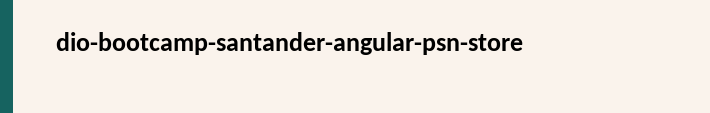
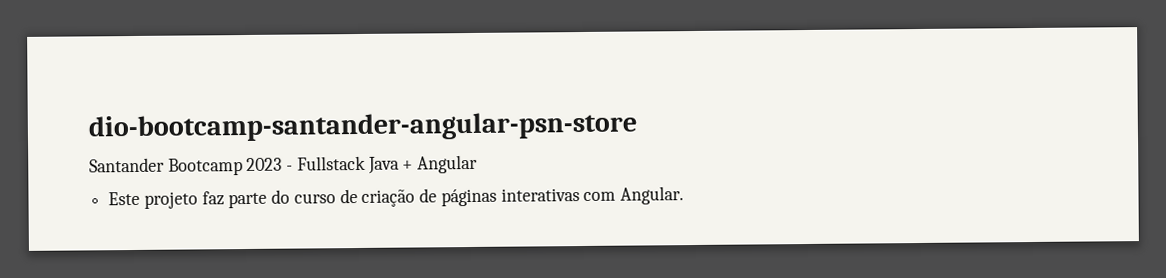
(523, 43) none -> [89,154,479,176] [108,186,684,209] // Santander Bootcamp 2023 - Fullstack Java + Angular // Este projeto faz parte do curso de criação de páginas interativas com Angular.

